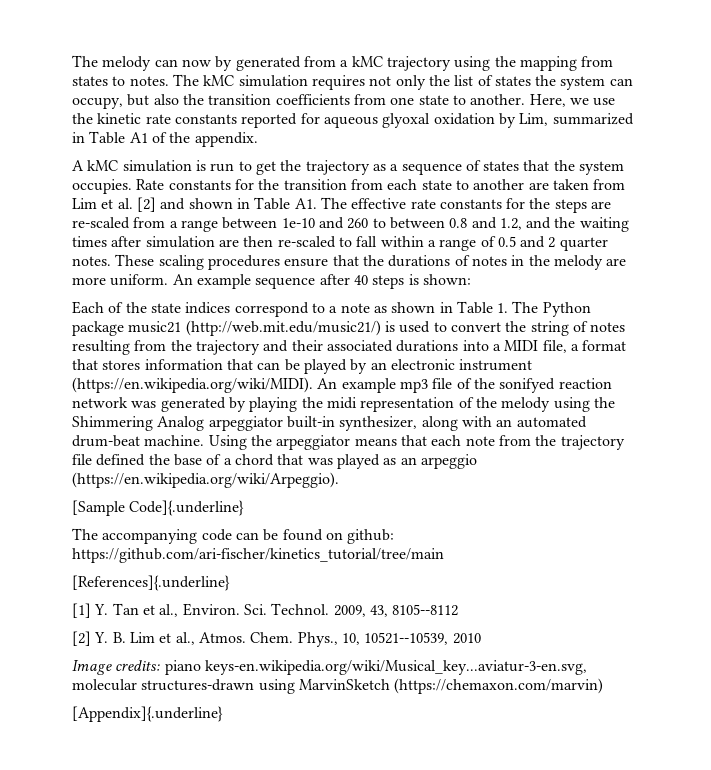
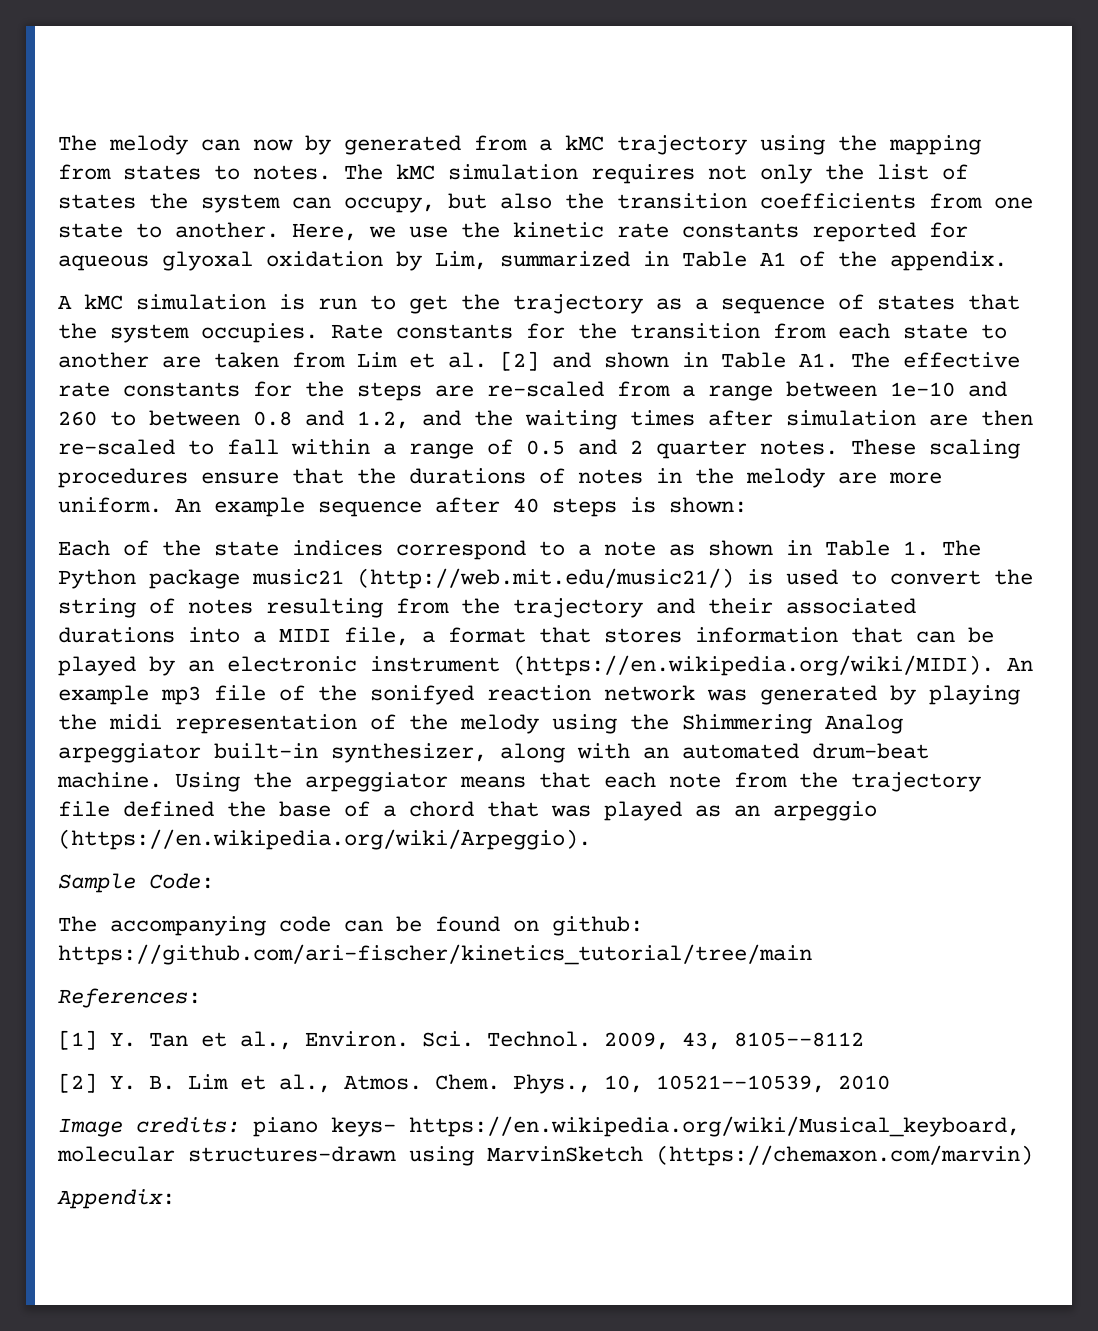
[72,500,245,516] [Sample Code]{.underline} -> [58,873,214,893] Sample Code:
[72,575,230,591] [References]{.underline} -> [58,988,201,1008] References:
[204,660,587,675] keys-en.wikipedia.org/wiki/Musical_key...aviatur-3-en.svg, -> [331,1116,1020,1137] keys- https://en.wikipedia.org/wiki/Musical_keyboard,
[72,706,223,722] [Appendix]{.underline} -> [57,1189,175,1209] Appendix:

